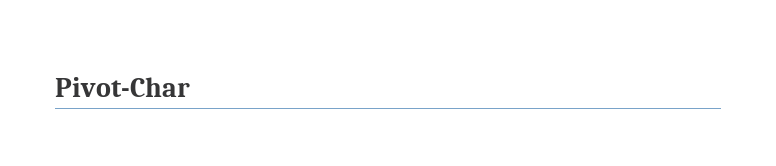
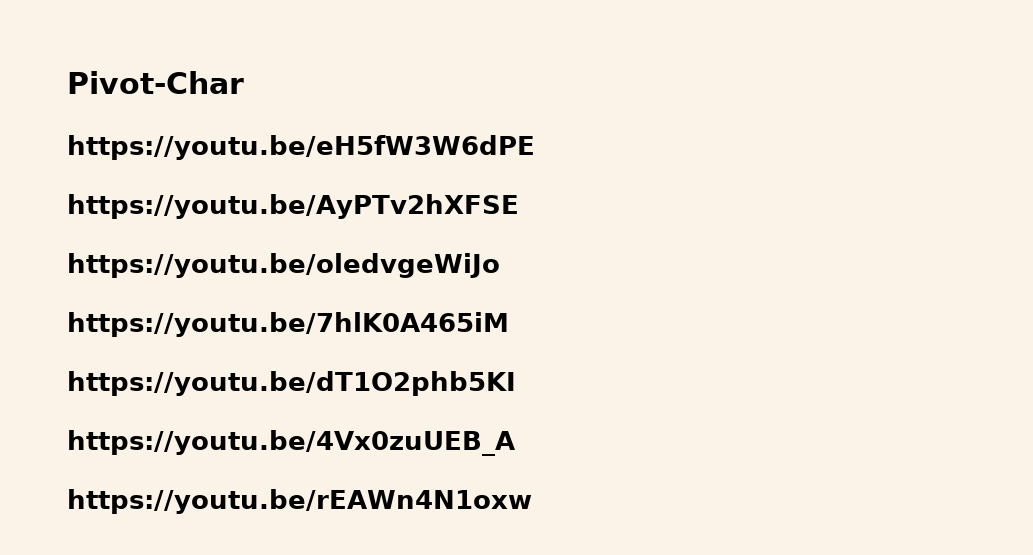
(190, 87) none -> [67,135,535,160] [67,194,519,219] [67,253,500,278] [67,312,509,337] [67,371,516,396] [67,430,515,456] [67,489,532,514] // https://youtu.be/eH5fW3W6dPE // https://youtu.be/AyPTv2hXFSE // https://youtu.be/oledvgeWiJo // https://youtu.be/7hlK0A465iM // https://youtu.be/dT1O2phb5KI // https://youtu.be/4Vx0zuUEB_A // https://youtu.be/rEAWn4N1oxw

